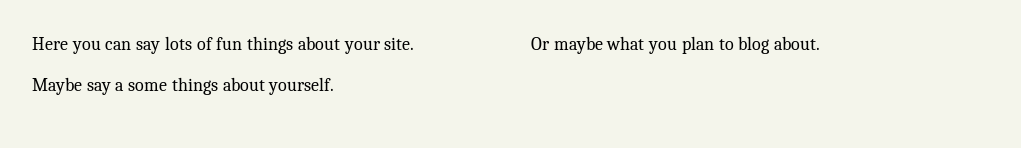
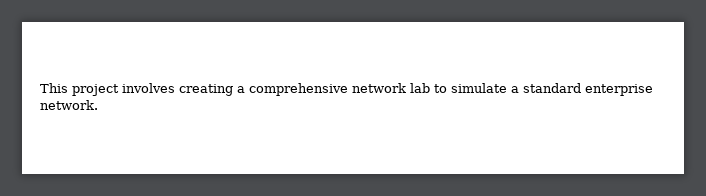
[32,36,415,54] [32,77,335,95] [531,36,821,54] Here you can say lots of fun things about your site. // Maybe say a some things about yourself. // Or maybe what you plan to blog about. -> [40,83,653,96] [40,100,98,110] This project involves creating a comprehensive network lab to simulate a standard enterprise network.

